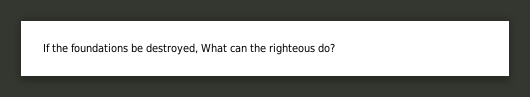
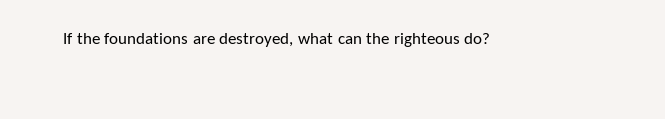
[131,43,227,55] be destroyed, What -> [192,33,333,47] are destroyed, what

